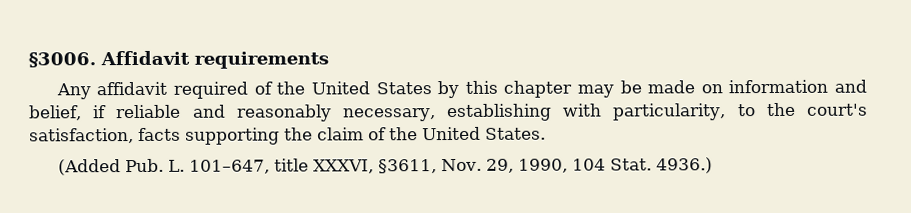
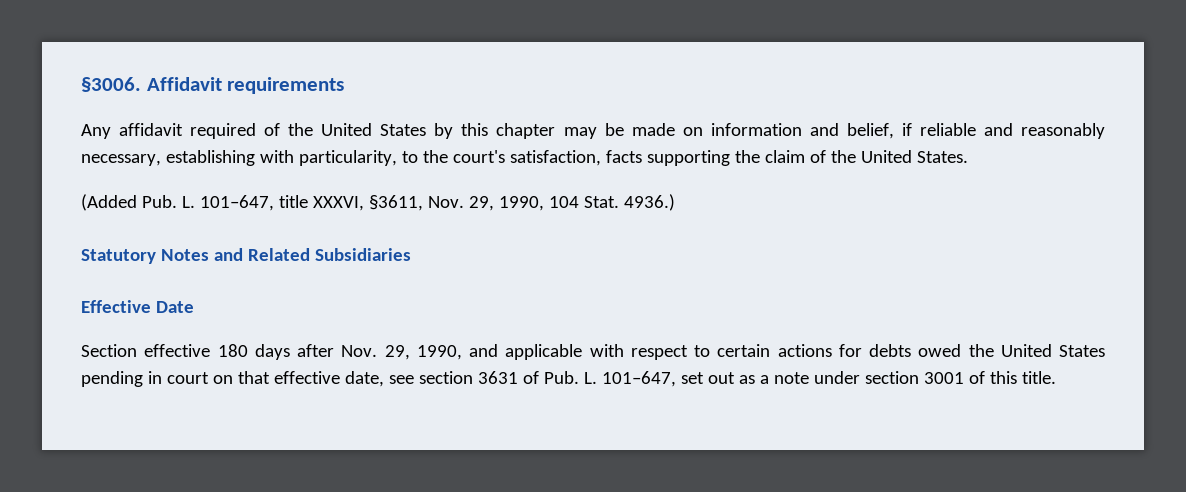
(713, 165) none -> [81,248,411,264] [81,300,194,313] [81,344,1105,360] [81,371,1056,387] // Statutory Notes and Related Subsidiaries // Effective Date // Section effective 180 days after Nov. 29, 1990, and applicable with respect to certain actions for debts owed the United States pending in court on that effective date, see section 3631 of Pub. L. 101–647, set out as a note under section 3001 of this title.

